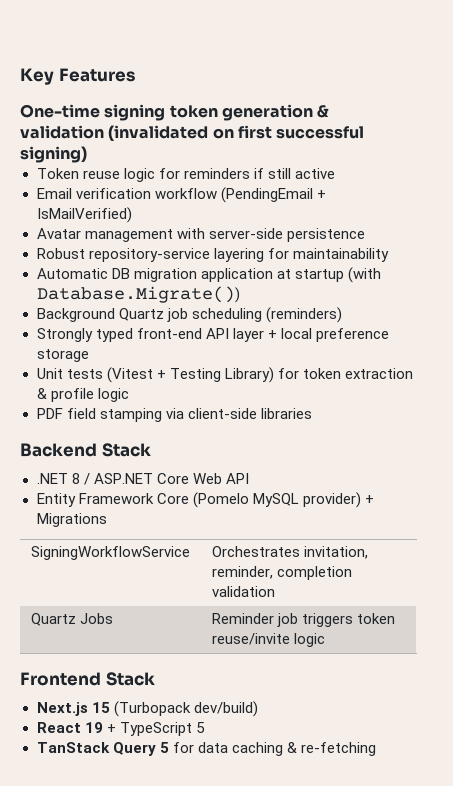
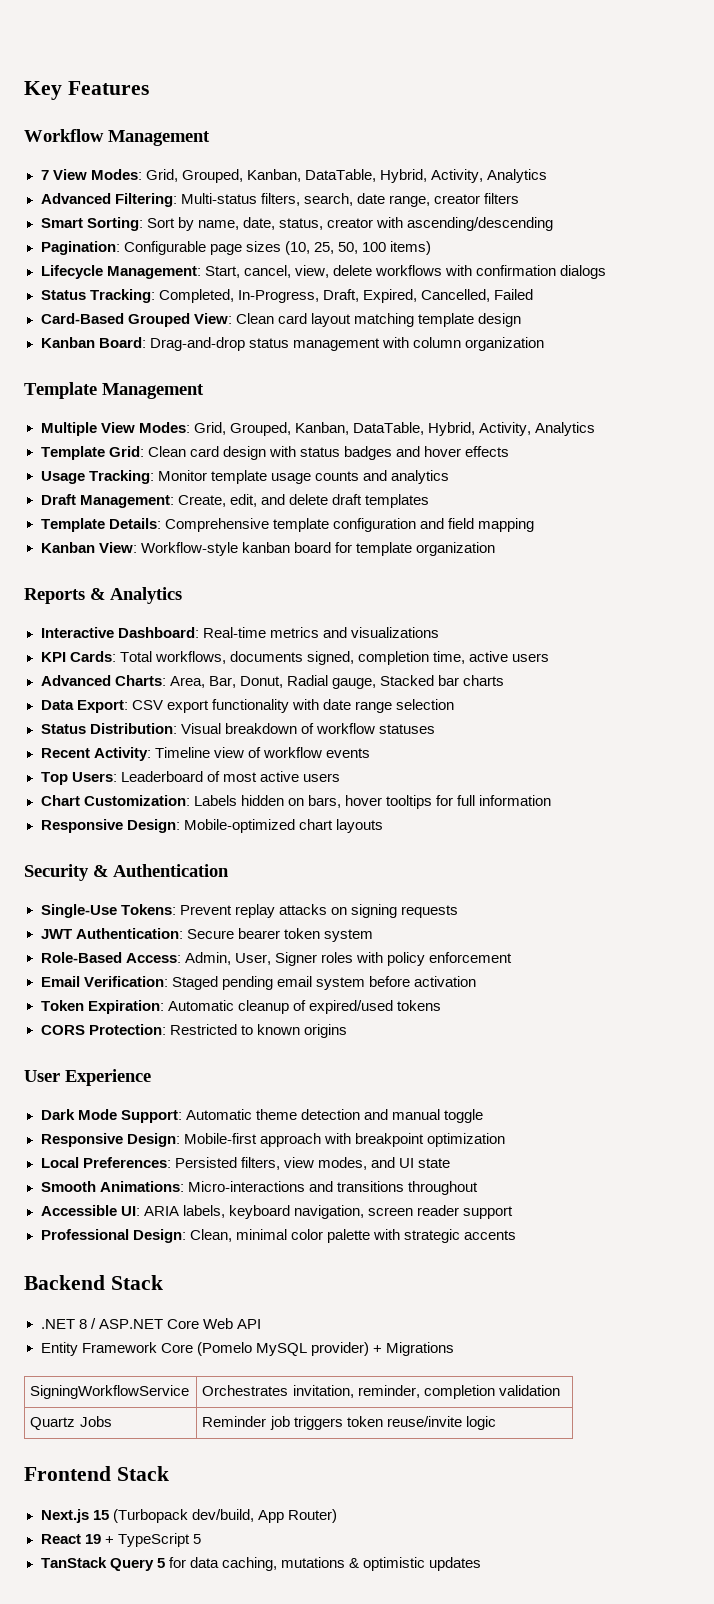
[20,104,330,121] [20,125,365,141] [20,146,87,163] [36,168,335,182] [36,187,326,203] [36,207,132,223] [36,228,365,242] [36,248,389,262] [36,267,381,283] [36,286,240,303] [36,307,342,323] [36,328,389,342] [36,349,89,362] [36,367,413,383] [36,388,129,402] [36,408,312,422] One-time signing token generation & validation (invalidated on first successful signing) // Token reuse logic for reminders if still active // Email verification workflow (PendingEmail + IsMailVerified) // Avatar management with server-side persistence // Robust repository-service layering for maintainability // Automatic DB migration application at startup (with Database.Migrate()) // Background Quartz job scheduling (reminders) // Strongly typed front-end API layer + local preference storage // Unit tests (Vitest + Testing Library) for token extraction & profile logic // PDF field stamping via client-side libraries -> [24,129,210,146] [40,169,547,183] [40,193,519,207] [40,217,553,231] [40,241,431,255] [40,265,606,279] [40,289,533,303] [40,313,521,327] [40,337,544,351] [24,382,204,399] [40,422,595,436] [40,446,510,460] [40,470,449,484] [40,494,429,508] [40,518,534,532] [40,542,495,556] [24,587,182,604] [40,627,439,638] [40,651,549,665] [40,675,504,689] [40,699,454,713] [40,723,435,734] [40,747,370,761] [40,771,340,785] [40,795,552,809] [40,819,383,833] [24,864,229,881] [40,904,458,918] [40,928,373,942] [40,952,512,966] [40,976,476,990] [40,1000,441,1014] [40,1024,347,1038] [24,1069,151,1086] [40,1109,483,1123] [40,1133,505,1147] [40,1157,450,1170] [40,1181,478,1195] [40,1205,513,1219] [40,1229,516,1243] Workflow Management // 7 View Modes: Grid, Grouped, Kanban, DataTable, Hybrid, Activity, Analytics // Advanced Filtering: Multi-status filters, search, date range, creator filters // Smart Sorting: Sort by name, date, status, creator with ascending/descending // Pagination: Configurable page sizes (10, 25, 50, 100 items) // Lifecycle Management: Start, cancel, view, delete workflows with confirmation dialogs // Status Tracking: Completed, In-Progress, Draft, Expired, Cancelled, Failed // Card-Based Grouped View: Clean card layout matching template design // Kanban Board: Drag-and-drop status management with column organization // Template Management // Multiple View Modes: Grid, Grouped, Kanban, DataTable, Hybrid, Activity, Analytics // Template Grid: Clean card design with status badges and hover effects // Usage Tracking: Monitor template usage counts and analytics // Draft Management: Create, edit, and delete draft templates // Template Details: Comprehensive template configuration and field mapping // Kanban View: Workflow-style kanban board for template organization // Reports & Analytics // Interactive Dashboard: Real-time metrics and visualizations // KPI Cards: Total workflows, documents signed, completion time, active users // Advanced Charts: Area, Bar, Donut, Radial gauge, Stacked bar charts // Data Export: CSV export functionality with date range selection // Status Distribution: Visual breakdown of workflow statuses // Recent Activity: Timeline view of workflow events // Top Users: Leaderboard of most active users // Chart Customization: Labels hidden on bars, hover tooltips for full information // Responsive Design: Mobile-optimized chart layouts // Security & Authentication // Single-Use Tokens: Prevent replay attacks on signing requests // JWT Authentication: Secure bearer token system // Role-Based Access: Admin, User, Signer roles with policy enforcement // Email Verification: Staged pending email system before activation // Token Expiration: Automatic cleanup of expired/used tokens // CORS Protection: Restricted to known origins // User Experience // Dark Mode Support: Automatic theme detection and manual toggle // Responsive Design: Mobile-first approach with breakpoint optimization // Local Preferences: Persisted filters, view modes, and UI state // Smooth Animations: Micro-interactions and transitions throughout // Accessible UI: ARIA labels, keyboard navigation, screen reader support // Professional Design: Clean, minimal color palette with strategic accents
[193,701,258,717] dev/build) -> [191,1509,337,1523] dev/build, App Router)
[231,742,376,756] caching & re-fetching -> [221,1557,481,1571] caching, mutations & optimistic updates

